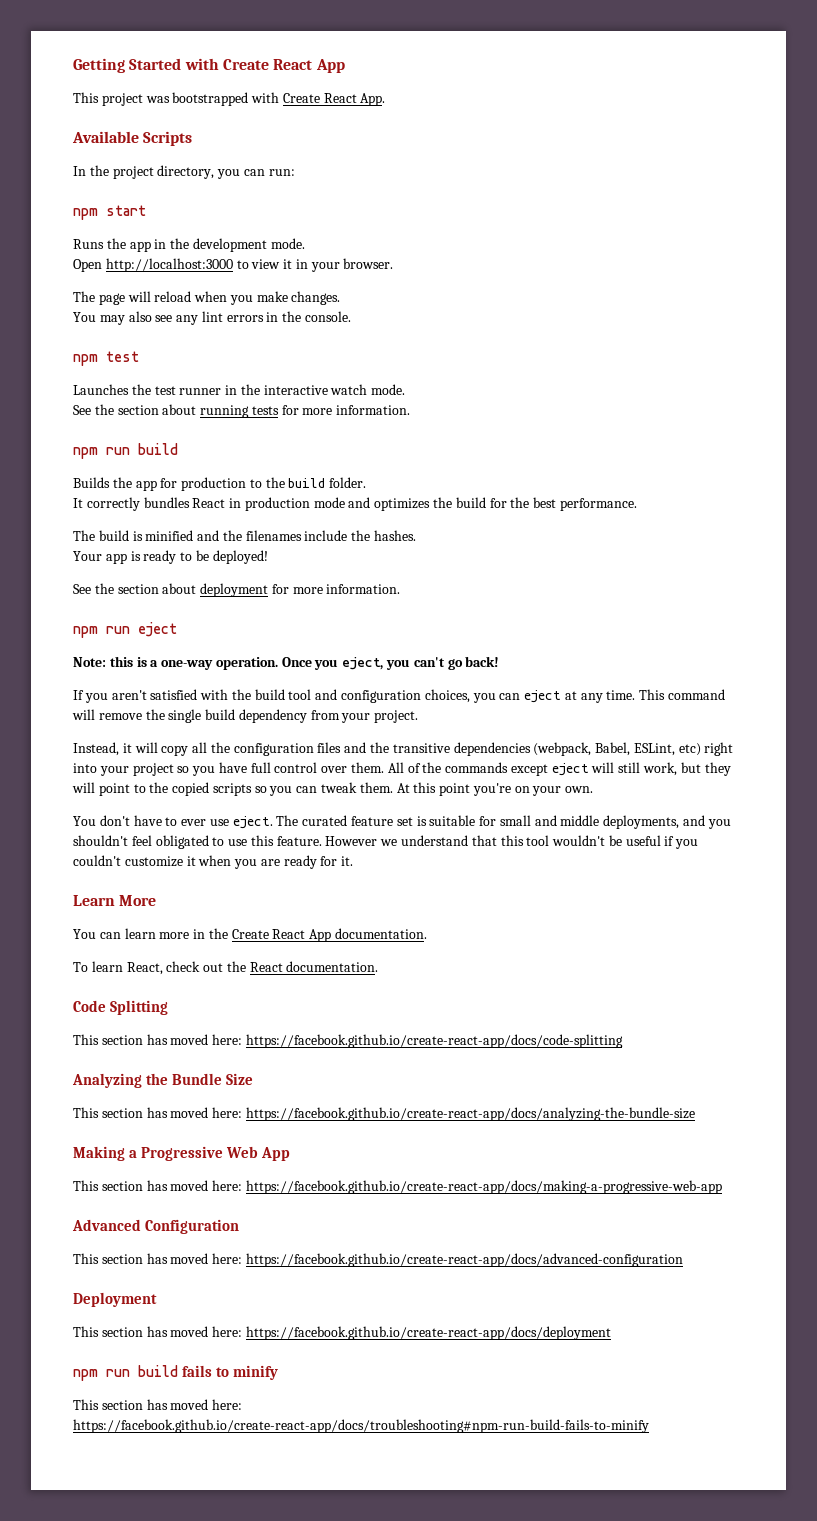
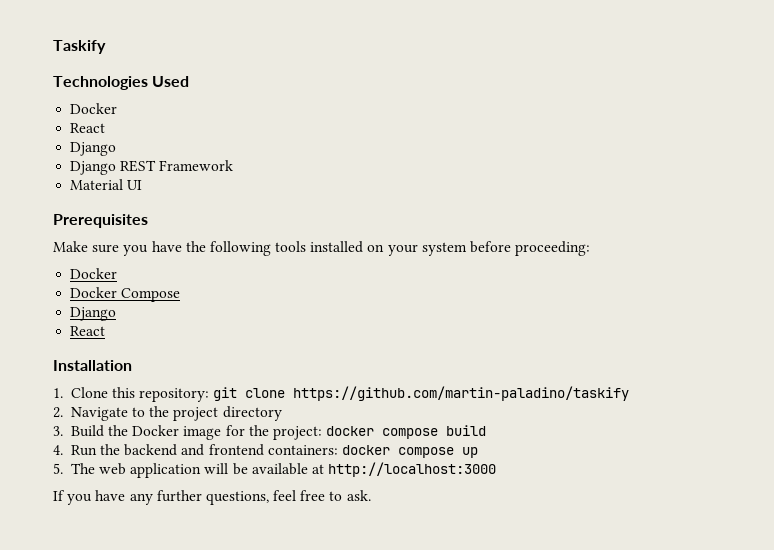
[73,58,345,73] [73,92,386,106] [72,131,193,146] [73,165,295,179] [73,205,146,220] [73,238,305,252] [73,258,394,272] [73,291,341,305] [73,311,352,325] [73,351,139,366] [73,384,406,395] [73,404,411,418] [73,443,178,459] [73,477,367,491] [73,497,637,511] [73,530,417,541] [73,550,268,564] [73,583,401,597] [73,622,177,638] [73,656,500,670] [73,689,726,703] [72,709,419,723] [73,742,734,756] [73,762,731,776] [72,782,594,796] [73,815,731,829] [73,835,699,849] [73,855,354,869] [73,895,157,906] [73,928,428,942] [73,961,379,975] [73,1000,168,1015] [73,1034,623,1048] [72,1073,253,1088] [73,1107,695,1121] [73,1146,290,1161] [73,1180,722,1194] [72,1219,239,1234] [73,1253,683,1267] [73,1292,157,1307] [73,1326,611,1340] [73,1365,278,1381] [73,1399,243,1410] [73,1419,649,1433] Getting Started with Create React App // This project was bootstrapped with Create React App. // Available Scripts // In the project directory, you can run: // npm start // Runs the app in the development mode. // Open http://localhost:3000 to view it in your browser. // The page will reload when you make changes. // You may also see any lint errors in the console. // npm test // Launches the test runner in the interactive watch mode. // See the section about running tests for more information. // npm run build // Builds the app for production to the build folder. // It correctly bundles React in production mode and optimizes the build for the best performance. // The build is minified and the filenames include the hashes. // Your app is ready to be deployed! // See the section about deployment for more information. // npm run eject // Note: this is a one-way operation. Once you eject, you can't go back! // If you aren't satisfied with the build tool and configuration choices, you can eject at any time. This command will remove the single build dependency from your project. // Instead, it will copy all the configuration files and the transitive dependencies (webpack, Babel, ESLint, etc) right into your project so you have full control over them. All of the commands except eject will still work, but they will point to the copied scripts so you can tweak them. At this point you're on your own. // You don't have to ever use eject. The curated feature set is suitable for small and middle deployments, and you shouldn't feel obligated to use this feature. However we understand that this tool wouldn't be useful if you couldn't customize it when you are ready for it. // Learn More // You can learn more in the Create React App documentation. // To learn React, check out the React documentation. // Code Splitting // This section has moved here: https://facebook.github.io/create-react-app/docs/code-splitting // Analyzing the Bundle Size // This section has moved here: https://facebook.github.io/create-react-app/docs/analyzing-the-bundle-size // Making a Progressive Web App // This section has moved here: https://facebook.github.io/create-react-app/docs/making-a-progressive-web-app // Advanced Configuration // This section has moved here: https://facebook.github.io/create-react-app/docs/advanced-configuration // Deployment // This section has moved here: https://facebook.github.io/create-react-app/docs/deployment // npm run build fails to minify // This section has moved here: https://facebook.github.io/create-react-app/docs/troubleshooting#npm-run-build-fails-to-minify -> [53,40,106,54] [53,76,190,90] [70,103,118,114] [70,123,106,133] [70,142,117,156] [70,160,234,175] [70,179,143,190] [53,214,148,228] [53,241,591,256] [70,268,118,279] [70,287,181,302] [70,307,117,321] [70,326,106,336] [53,360,132,371] [53,386,630,402] [53,406,282,421] [53,425,487,440] [53,444,478,458] [53,462,497,478] [53,490,371,505] Taskify // Technologies Used // Docker // React // Django // Django REST Framework // Material UI // Prerequisites // Make sure you have the following tools installed on your system before proceeding: // Docker // Docker Compose // Django // React // Installation // 1. Clone this repository: git clone https://github.com/martin-paladino/taskify // 2. Navigate to the project directory // 3. Build the Docker image for the project: docker compose build // 4. Run the backend and frontend containers: docker compose up // 5. The web application will be available at http://localhost:3000 // If you have any further questions, feel free to ask.

